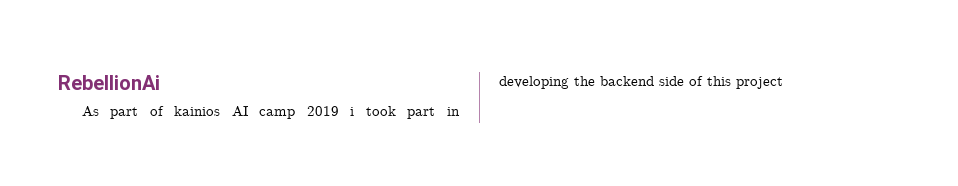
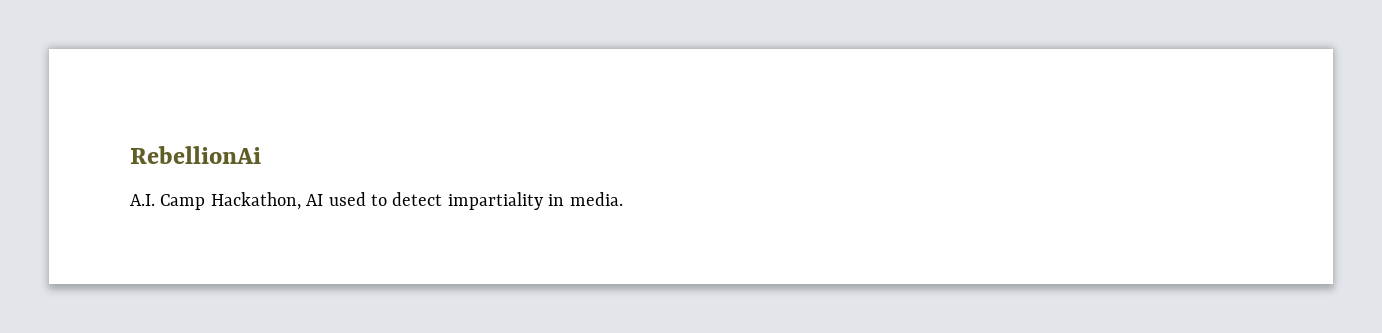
[81,106,461,119] [499,76,783,89] As part of kainios AI camp 2019 i took part in developing the backend side of this project -> [130,192,623,210] A.I. Camp Hackathon, AI used to detect impartiality in media.

